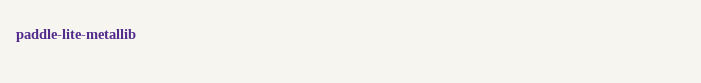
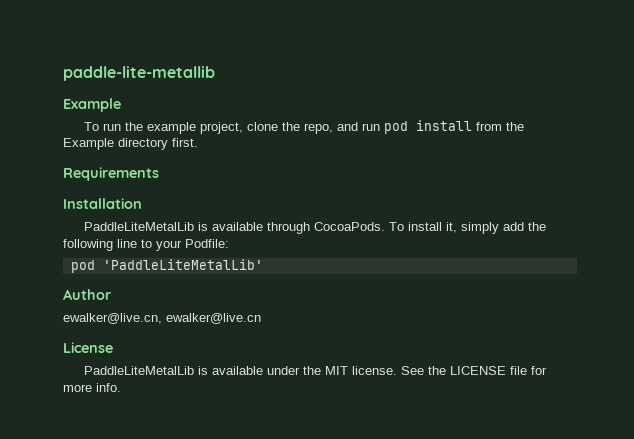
(136, 35) none -> [63,98,121,112] [84,120,525,134] [63,138,198,150] [63,167,159,181] [63,198,142,209] [84,222,547,234] [63,239,229,251] [70,259,263,273] [63,289,111,300] [63,313,261,324] [63,342,113,353] [84,366,548,375] [63,383,121,392] // Example // To run the example project, clone the repo, and run pod install from the Example directory first. // Requirements // Installation // PaddleLiteMetalLib is available through CocoaPods. To install it, simply add the following line to your Podfile: // pod 'PaddleLiteMetalLib' // Author // ewalker@live.cn, ewalker@live.cn // License // PaddleLiteMetalLib is available under the MIT license. See the LICENSE file for more info.

